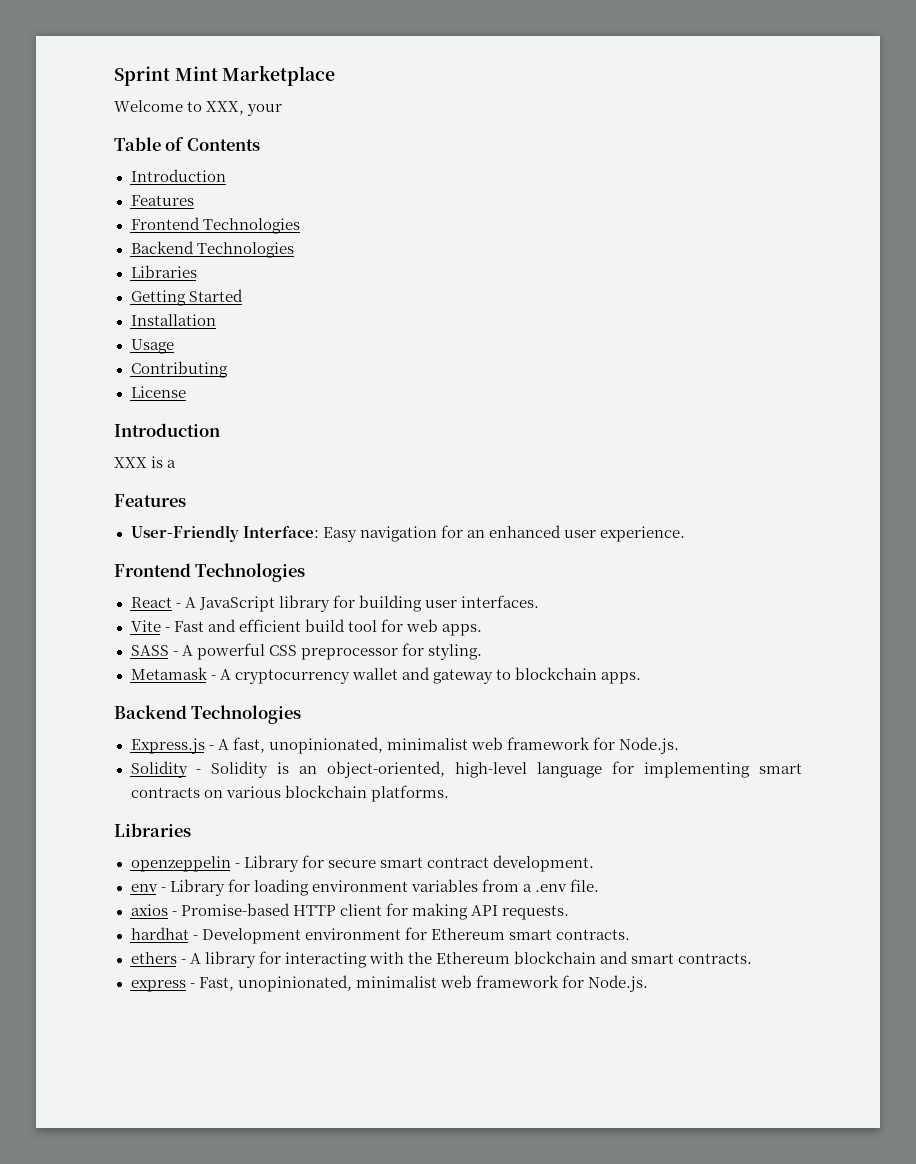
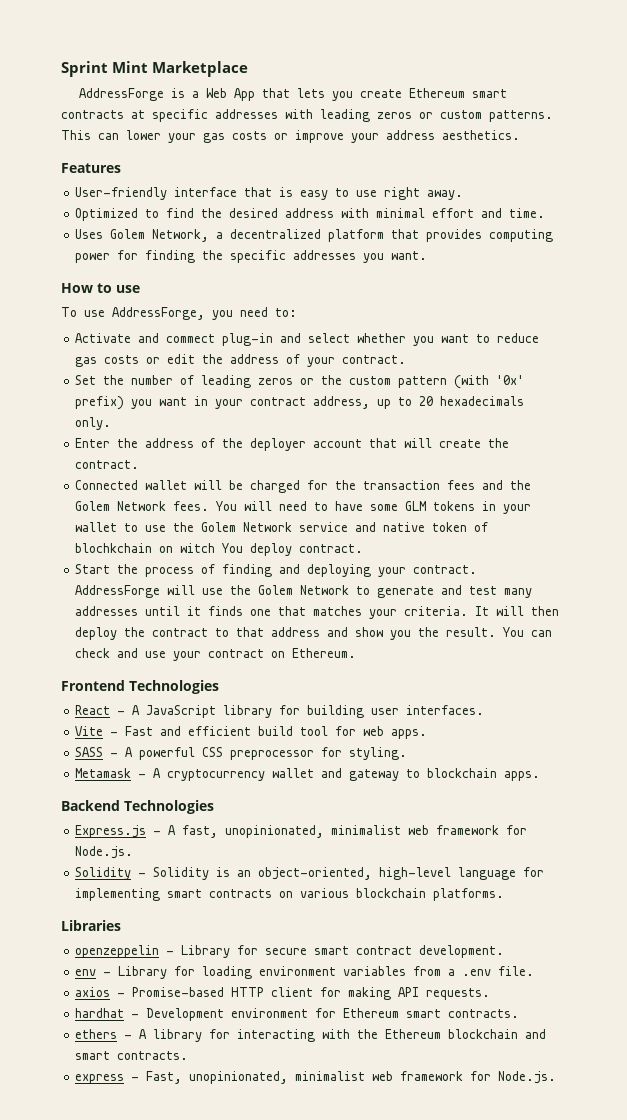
[114,100,283,116] [114,137,260,151] [130,169,226,182] [130,195,194,206] [130,217,300,234] [130,241,294,258] [130,265,197,278] [130,289,243,306] [130,314,216,326] [130,339,174,354] [130,361,228,378] [130,386,186,398] [114,423,220,437] [114,456,177,468] [114,494,186,507] [130,525,685,542] Welcome to XXX, your // Table of Contents // Introduction // Features // Frontend Technologies // Backend Technologies // Libraries // Getting Started // Installation // Usage // Contributing // License // Introduction // XXX is a // Features // User-Friendly Interface: Easy navigation for an enhanced user experience. -> [79,88,508,101] [61,109,553,122] [61,130,520,143] [61,163,121,173] [75,187,464,200] [75,208,546,221] [75,229,554,242] [75,250,428,263] [61,283,140,293] [61,307,297,320] [75,333,540,346] [75,354,407,367] [75,375,525,389] [75,396,525,410] [75,417,112,430] [75,438,510,451] [75,460,140,469] [75,480,532,493] [75,501,532,514] [75,522,489,532] [75,543,364,556] [75,564,478,577] [75,585,533,598] [75,606,560,619] [75,627,553,640] [75,648,357,661] AddressForge is a Web App that lets you create Ethereum smart contracts at specific addresses with leading zeros or custom patterns. This can lower your gas costs or improve your address aesthetics. // Features // User-friendly interface that is easy to use right away. // Optimized to find the desired address with minimal effort and time. // Uses Golem Network, a decentralized platform that provides computing power for finding the specific addresses you want. // How to use // To use AddressForge, you need to: // Activate and commect plug-in and select whether you want to reduce gas costs or edit the address of your contract. // Set the number of leading zeros or the custom pattern (with '0x' prefix) you want in your contract address, up to 20 hexadecimals only. // Enter the address of the deployer account that will create the contract. // Connected wallet will be charged for the transaction fees and the Golem Network fees. You will need to have some GLM tokens in your wallet to use the Golem Network service and native token of blochkchain on witch You deploy contract. // Start the process of finding and deploying your contract. AddressForge will use the Golem Network to generate and test many addresses until it finds one that matches your criteria. It will then deploy the contract to that address and show you the result. You can check and use your contract on Ethereum.

